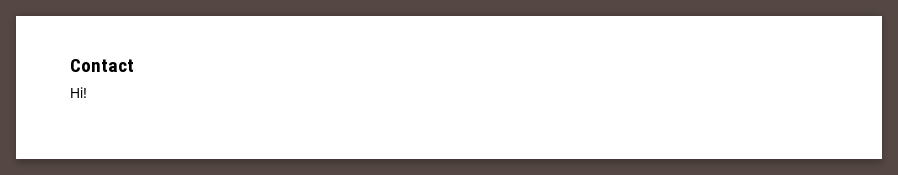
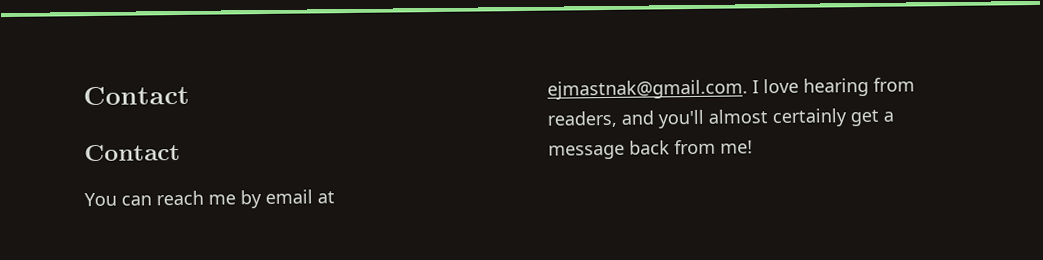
[70,59,134,72] [70,87,87,98] Contact // Hi! -> [83,85,190,106] [84,143,181,162] [84,189,335,209] [547,77,915,100] [547,108,894,129] [548,139,753,160] Contact // Contact // You can reach me by email at ejmastnak@gmail.com. I love hearing from readers, and you'll almost certainly get a message back from me!

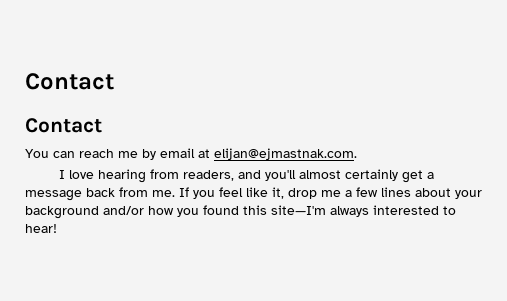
[547,79,748,100] ejmastnak@gmail.com. -> [214,148,357,160] elijan@ejmastnak.com. //
[720,140,753,154] me! -> [152,187,482,199] [25,205,456,219] [25,224,57,233] me. If you feel like it, drop me a few lines about your background and/or how you found this site—I'm always interested to hear!

